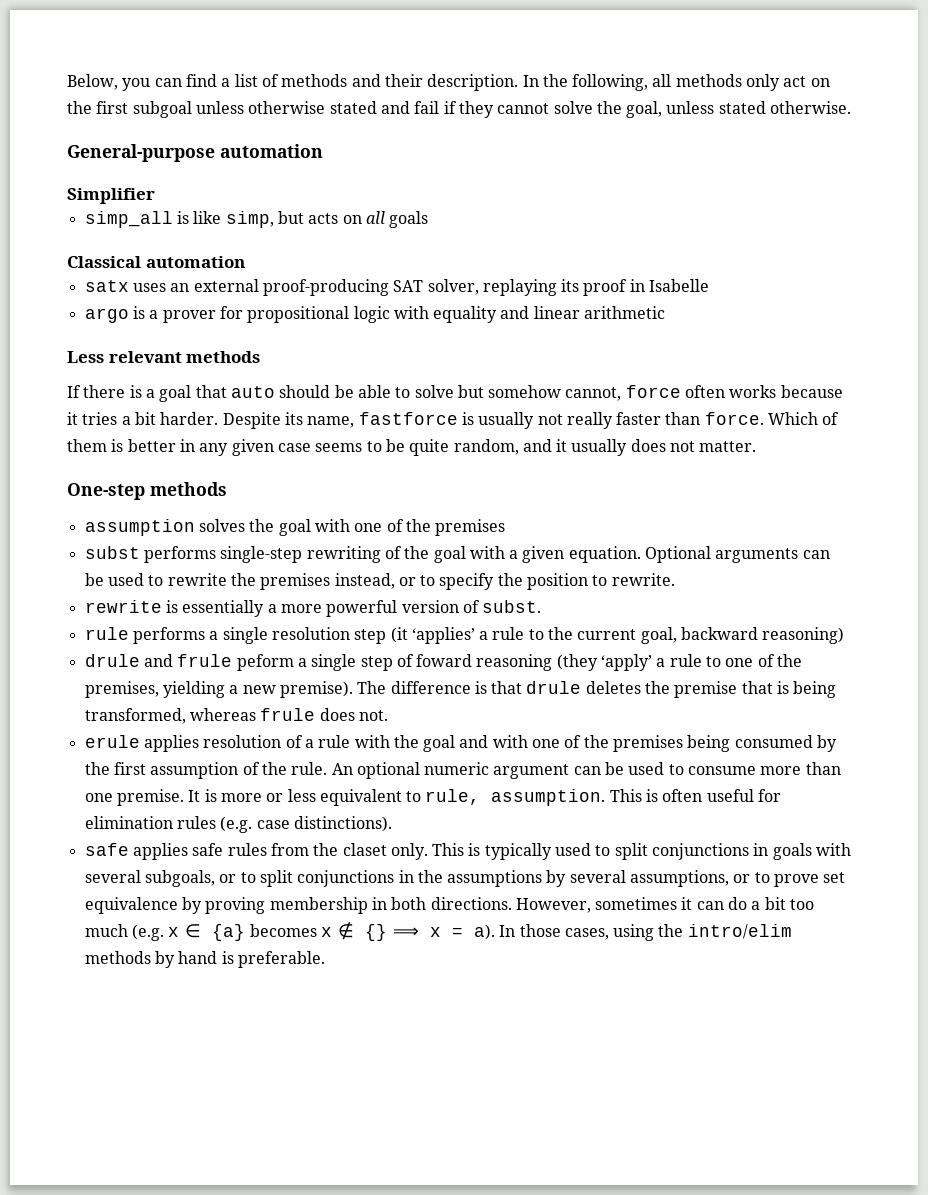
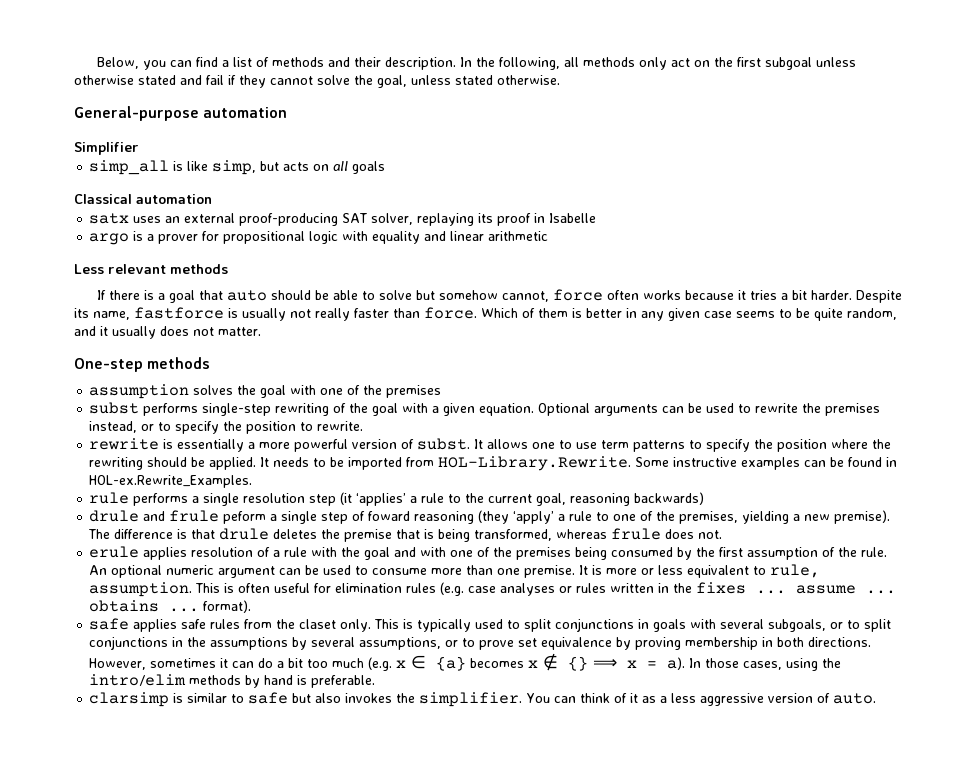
(542, 606) none -> [474,439,892,452] [89,456,898,471] [89,475,253,488] It allows one to use term patterns to specify the position where the rewriting should be applied. It needs to be imported from HOL-Library.Rewrite. Some instructive examples can be found in HOL-ex.Rewrite_Examples.
[681,627,845,644] backward reasoning) -> [570,492,705,506] reasoning backwards)
[293,816,392,832] distinctions). -> [500,582,897,596] [89,600,252,613] analyses or rules written in the fixes ... assume ... obtains ... format).
(325, 959) none -> [89,692,877,707] // clarsimp is similar to safe but also invokes the simplifier. You can think of it as a less aggressive version of auto.

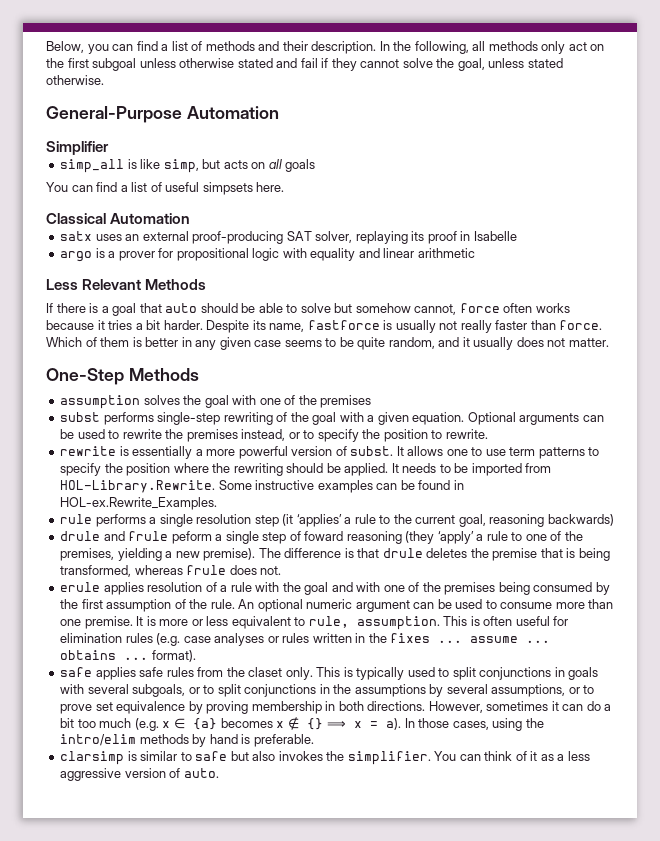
[74,106,288,121] General-purpose automation -> [46,106,279,123] General-Purpose Automation
(386, 167) none -> [46,182,285,195] // You can find a list of useful simpsets here.
[136,194,212,204] automation -> [110,213,191,224] Automation
[108,264,228,274] relevant methods -> [82,279,207,290] Relevant Methods
[74,357,211,372] One-step methods -> [46,368,199,385] One-Step Methods

